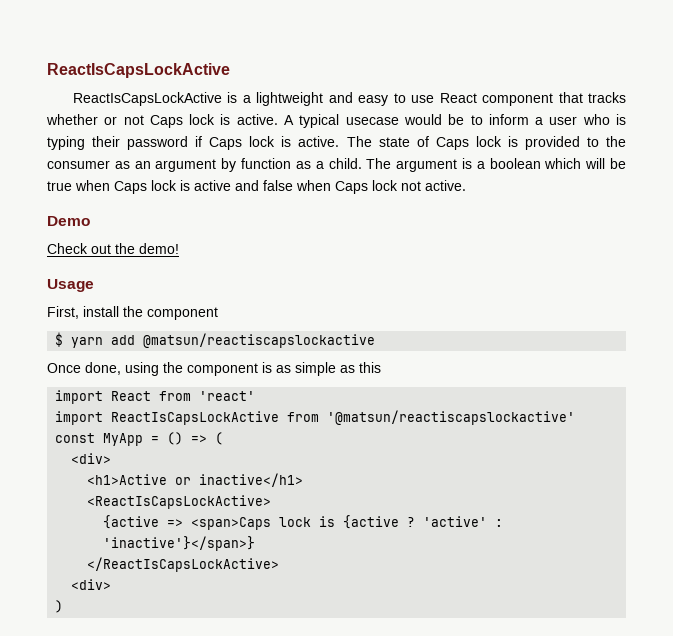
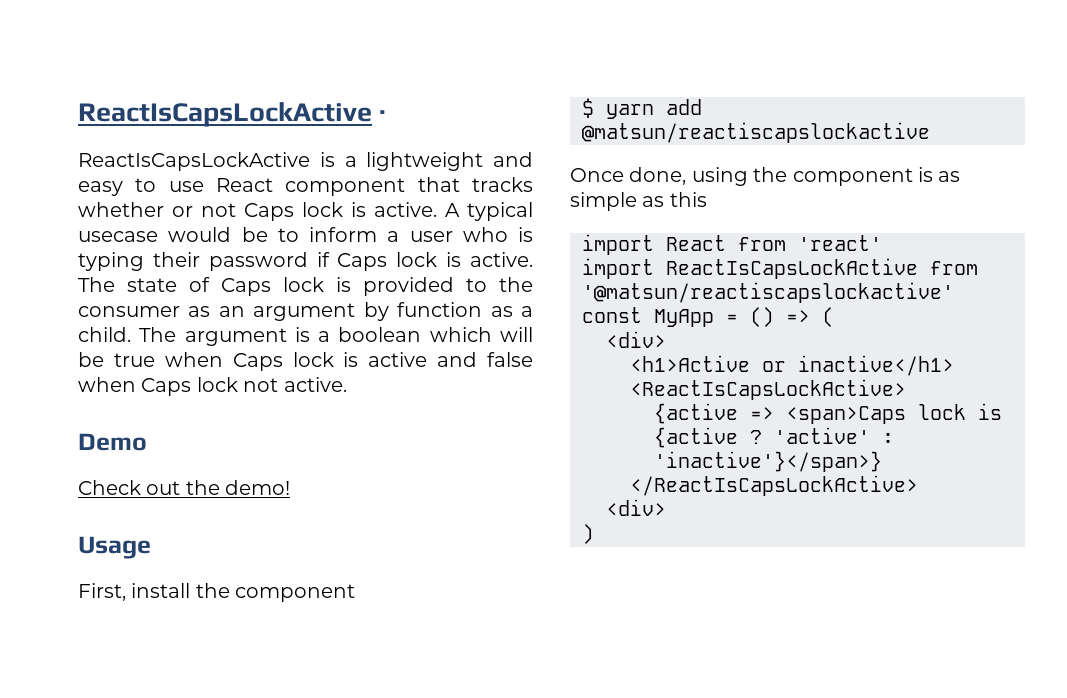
[47,63,230,78] ReactIsCapsLockActive -> [78,102,387,127] ReactIsCapsLockActive ·

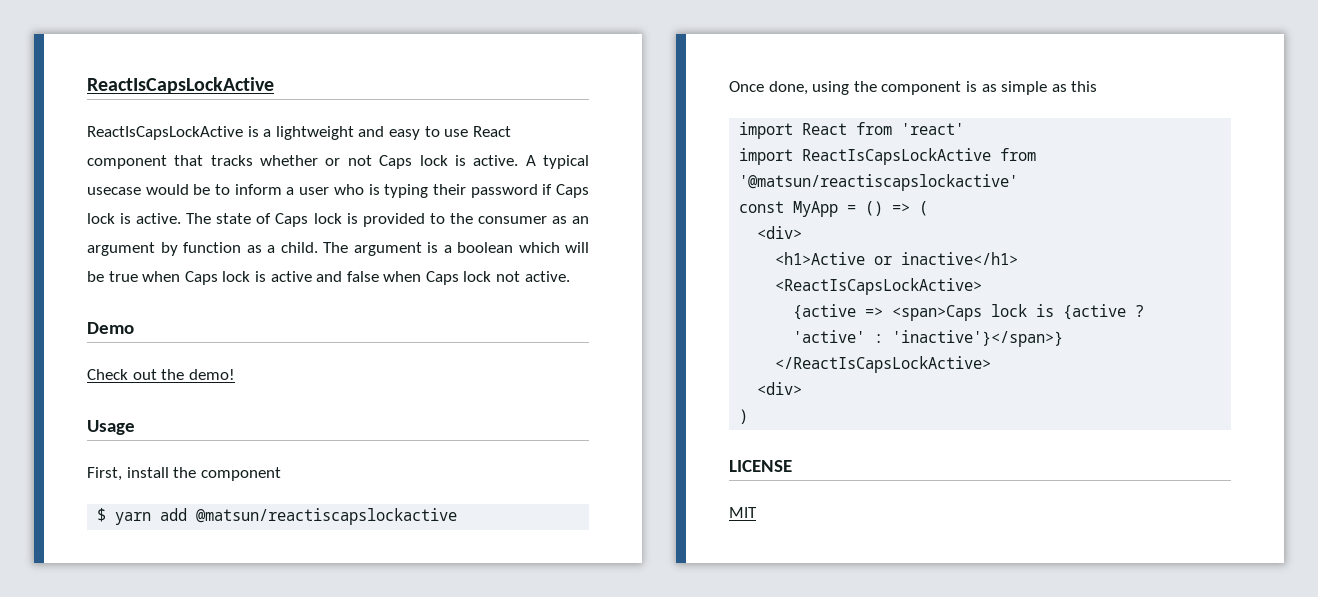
[78,102,387,127] ReactIsCapsLockActive · -> [87,77,274,94] ReactIsCapsLockActive
(594, 534) none -> [729,460,792,472] [729,507,757,518] // LICENSE // MIT

